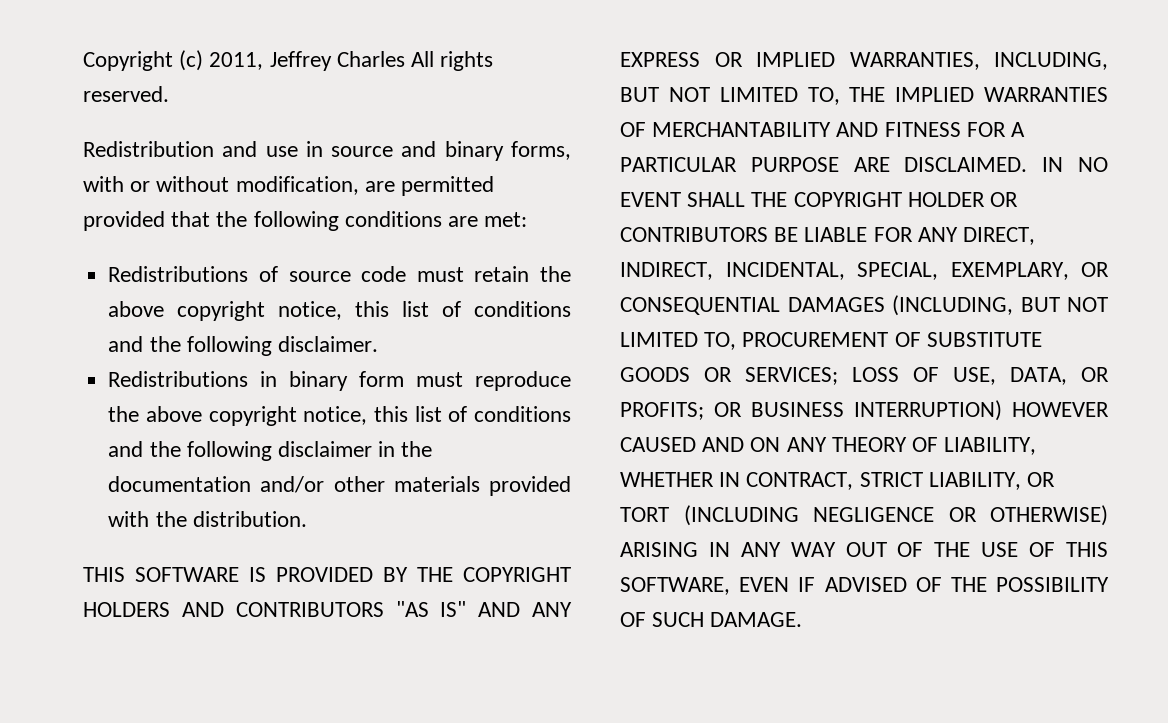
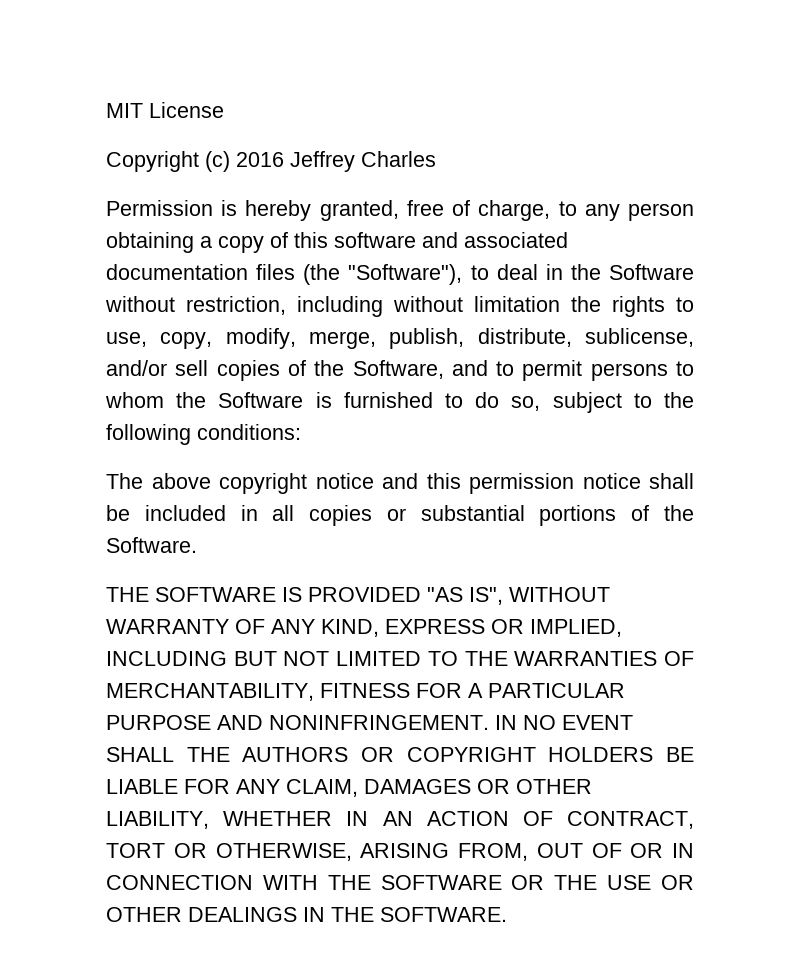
(83, 61) none -> [106,102,224,118] MIT License //
[209,52,264,70] 2011, -> [236,152,284,167] 2016
[411,51,494,71] [83,86,169,102] [83,141,571,161] [83,176,495,196] [83,211,528,231] [108,266,571,282] [108,301,571,321] [108,336,378,356] [108,371,571,391] [108,406,571,426] [108,441,433,461] [108,476,571,496] [108,511,307,527] [83,567,571,582] [83,601,572,617] [620,52,1108,70] [620,87,1108,105] [620,122,879,137] All rights reserved. // Redistribution and use in source and binary forms, with or without modification, are permitted provided that the following conditions are met: // Redistributions of source code must retain the above copyright notice, this list of conditions and the following disclaimer. // Redistributions in binary form must reproduce the above copyright notice, this list of conditions and the following disclaimer in the documentation and/or other materials provided with the distribution. // THIS SOFTWARE IS PROVIDED BY THE COPYRIGHT HOLDERS AND CONTRIBUTORS "AS IS" AND ANY EXPRESS OR IMPLIED WARRANTIES, INCLUDING, BUT NOT LIMITED TO, THE IMPLIED WARRANTIES OF MERCHANTABILITY AND -> [106,200,694,221] [106,232,568,253] [106,264,694,285] [105,296,694,317] [106,328,694,349] [106,360,694,381] [105,392,694,413] [106,424,301,445] [106,473,694,494] [106,505,694,526] [106,537,197,553] [106,587,610,605] [106,619,622,637] [106,651,694,666] [106,683,314,701] // Permission is hereby granted, free of charge, to any person obtaining a copy of this software and associated documentation files (the "Software"), to deal in the Software without restriction, including without limitation the rights to use, copy, modify, merge, publish, distribute, sublicense, and/or sell copies of the Software, and to permit persons to whom the Software is furnished to do so, subject to the following conditions: // The above copyright notice and this permission notice shall be included in all copies or substantial portions of the Software. // THE SOFTWARE IS PROVIDED "AS IS", WITHOUT WARRANTY OF ANY KIND, EXPRESS OR IMPLIED, INCLUDING BUT NOT LIMITED TO THE WARRANTIES OF MERCHANTABILITY,
[853,157,1028,172] ARE DISCLAIMED. -> [217,715,489,730] AND NONINFRINGEMENT.
[793,192,1019,207] [620,227,1036,245] [620,262,1109,280] [620,295,1108,316] [620,332,1042,350] [620,367,1109,385] [620,400,1109,421] [620,437,1037,455] [620,472,1056,490] [620,505,1108,526] [620,542,1108,557] [620,577,1109,595] [620,612,803,627] COPYRIGHT HOLDER OR CONTRIBUTORS BE LIABLE FOR ANY DIRECT, INDIRECT, INCIDENTAL, SPECIAL, EXEMPLARY, OR CONSEQUENTIAL DAMAGES (INCLUDING, BUT NOT LIMITED TO, PROCUREMENT OF SUBSTITUTE GOODS OR SERVICES; LOSS OF USE, DATA, OR PROFITS; OR BUSINESS INTERRUPTION) HOWEVER CAUSED AND ON ANY THEORY OF LIABILITY, WHETHER IN CONTRACT, STRICT LIABILITY, OR TORT (INCLUDING NEGLIGENCE OR OTHERWISE) ARISING IN ANY WAY OUT OF THE USE OF THIS SOFTWARE, EVEN IF ADVISED OF THE POSSIBILITY OF SUCH DAMAGE. -> [242,747,694,762] [106,779,592,797] [106,811,695,829] [106,843,694,861] [106,875,694,890] [106,907,507,922] AUTHORS OR COPYRIGHT HOLDERS BE LIABLE FOR ANY CLAIM, DAMAGES OR OTHER LIABILITY, WHETHER IN AN ACTION OF CONTRACT, TORT OR OTHERWISE, ARISING FROM, OUT OF OR IN CONNECTION WITH THE SOFTWARE OR THE USE OR OTHER DEALINGS IN THE SOFTWARE.

